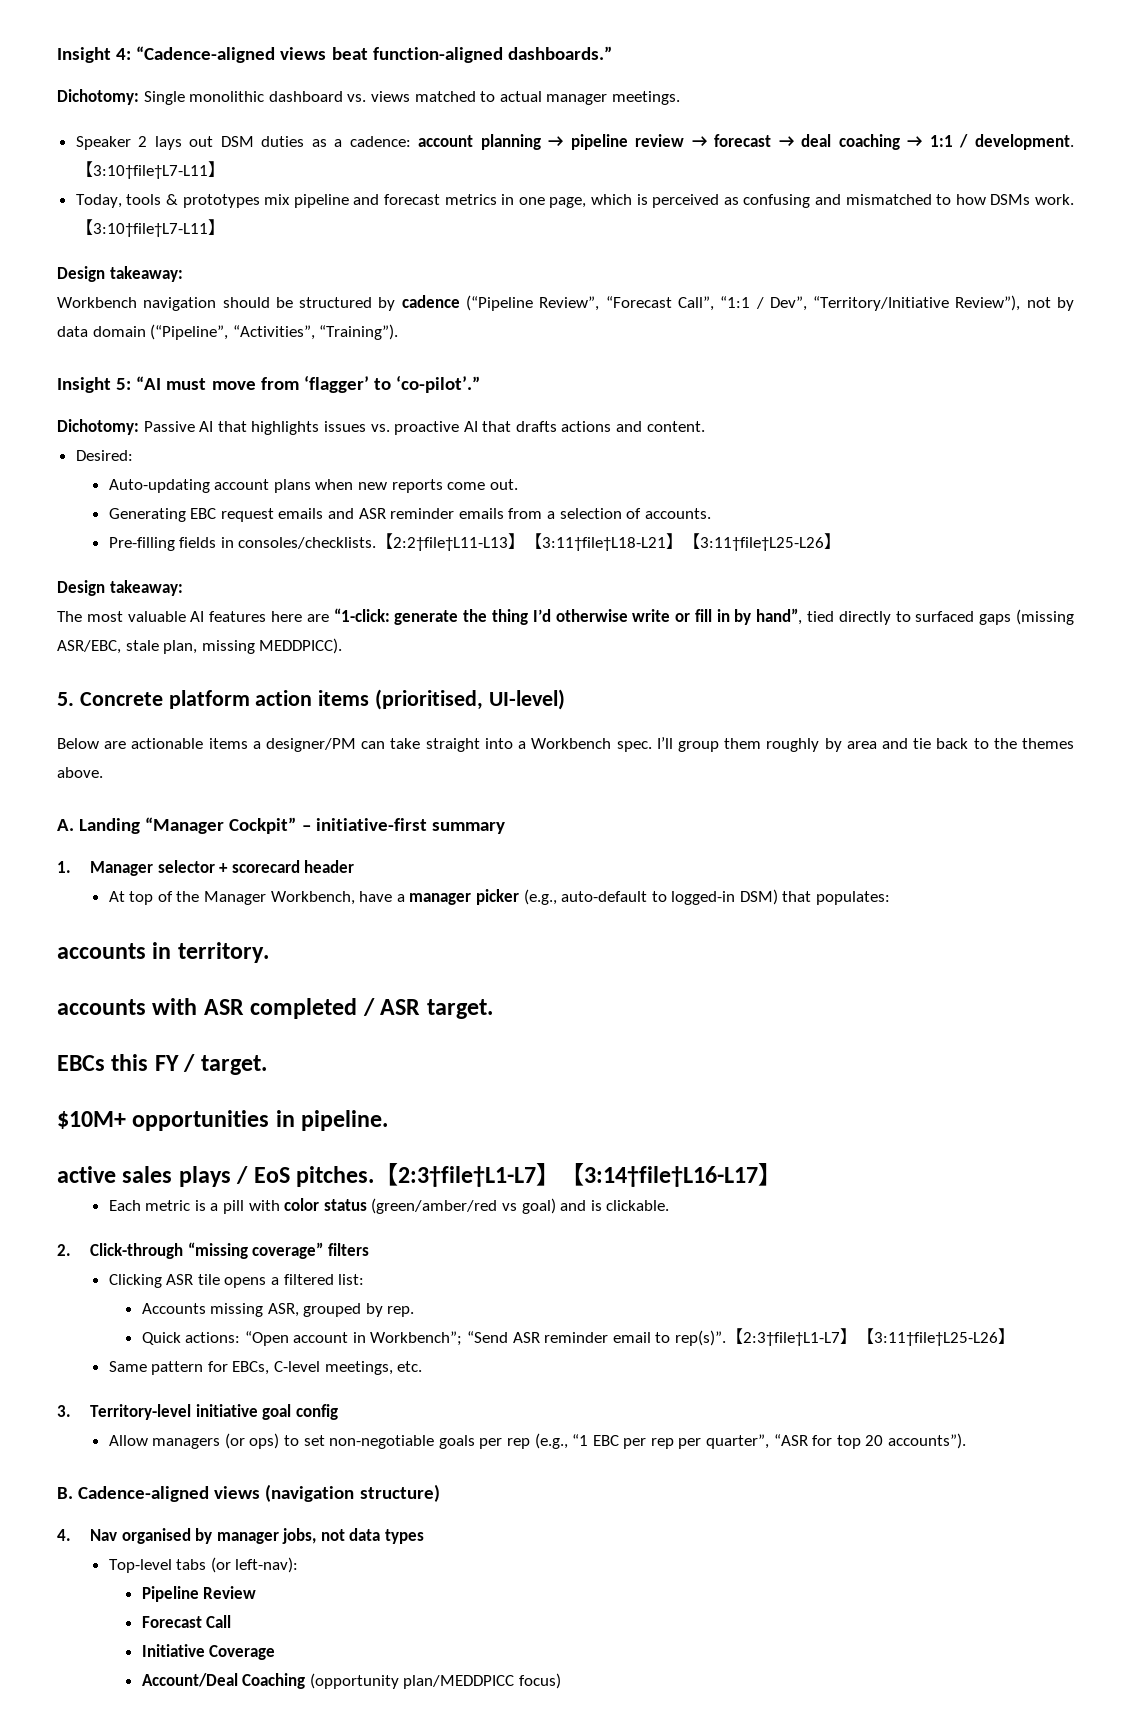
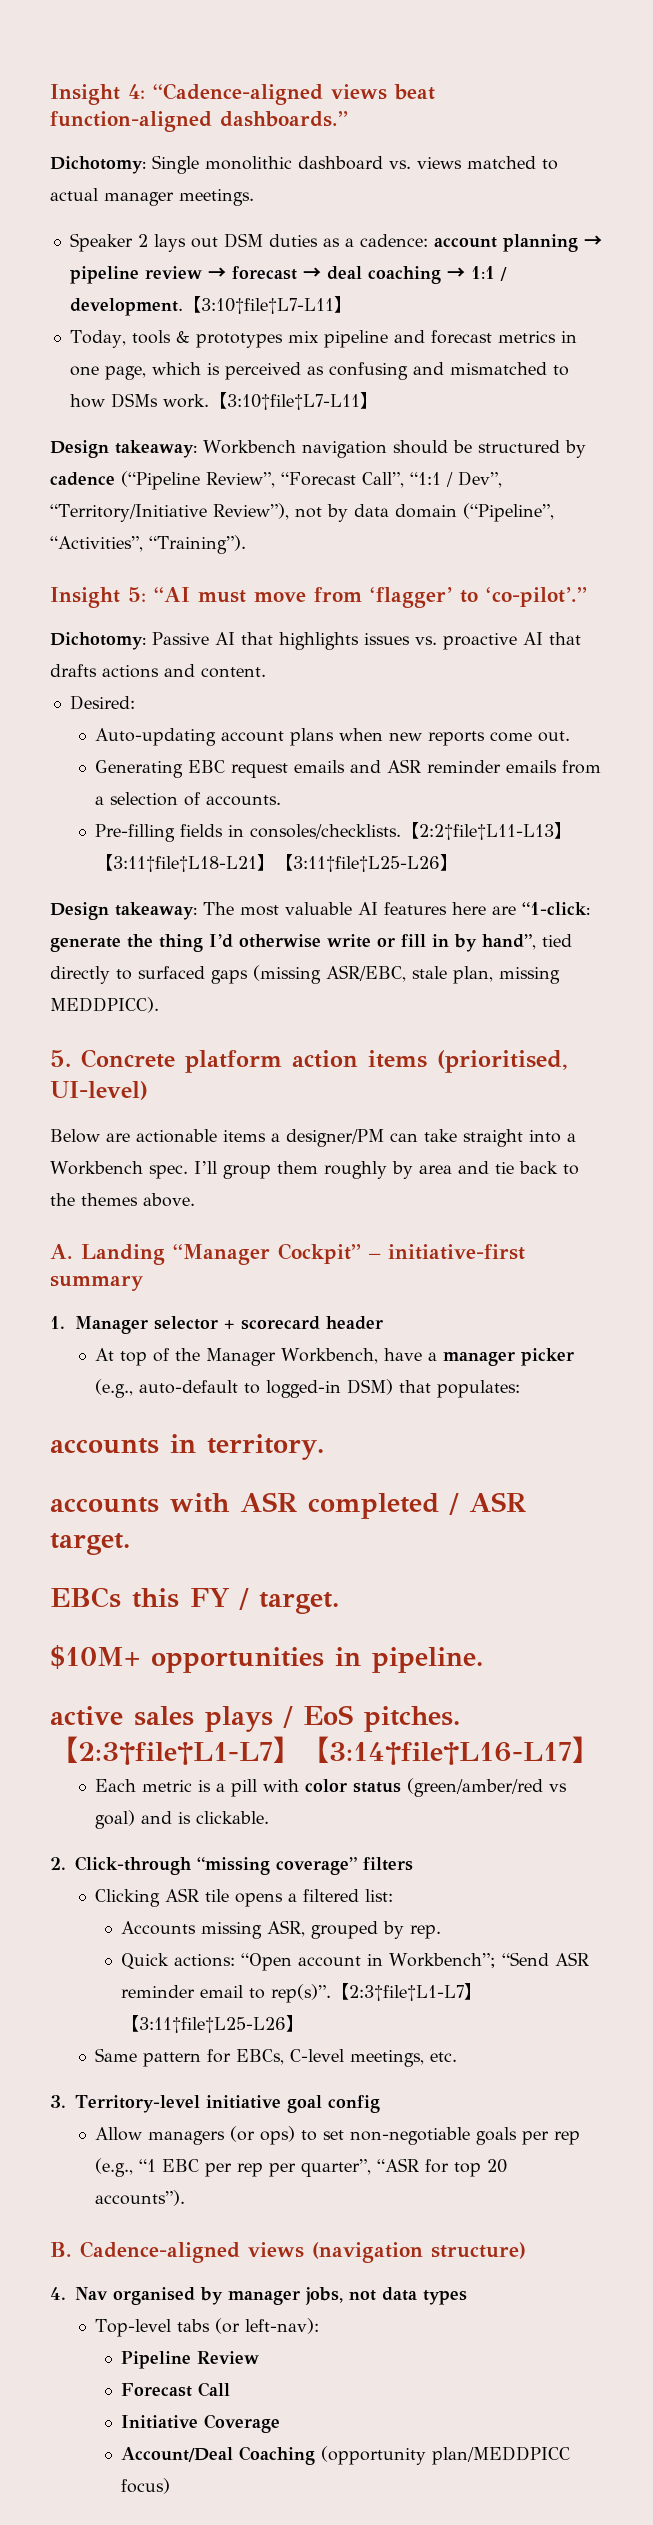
(183, 274) // -> (197, 449) none
(183, 588) // -> (197, 911) none

